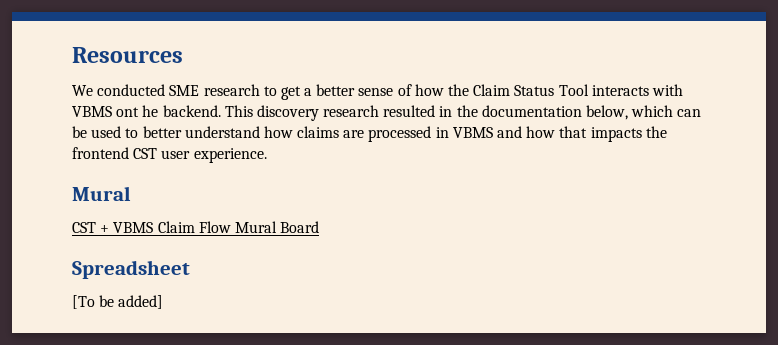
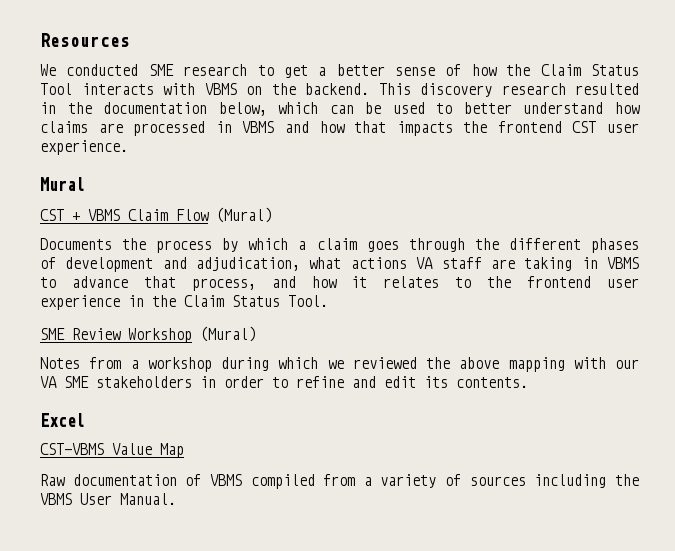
[116,105,159,117] ont he -> [246,83,296,95] on the
[234,221,320,233] [72,260,190,279] [72,295,164,309] Mural Board // Spreadsheet // [To be added] -> [216,207,272,223] [40,238,639,253] [40,257,640,272] [40,276,640,291] [40,295,328,310] [40,326,256,343] [40,357,639,372] [40,376,528,388] [40,413,85,427] [40,443,184,458] [40,474,639,489] [40,493,176,505] (Mural) // Documents the process by which a claim goes through the different phases of development and adjudication, what actions VA staff are taking in VBMS to advance that process, and how it relates to the frontend user experience in the Claim Status Tool. // SME Review Workshop (Mural) // Notes from a workshop during which we reviewed the above mapping with our VA SME stakeholders in order to refine and edit its contents. // Excel // CST-VBMS Value Map // Raw documentation of VBMS compiled from a variety of sources including the VBMS User Manual.

